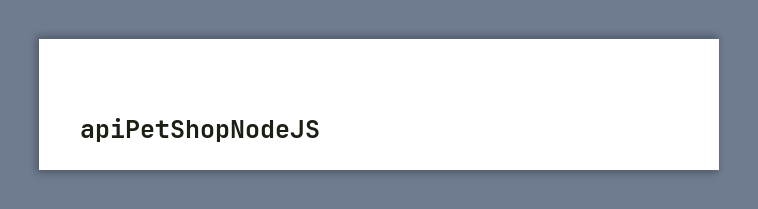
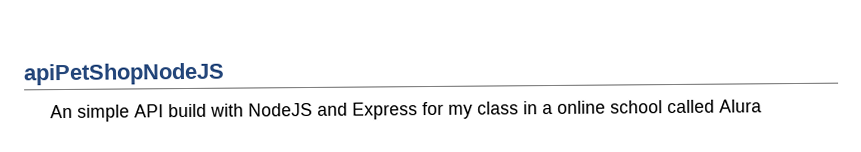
(320, 130) none -> [50,99,763,122] // An simple API build with NodeJS and Express for my class in a online school called Alura

